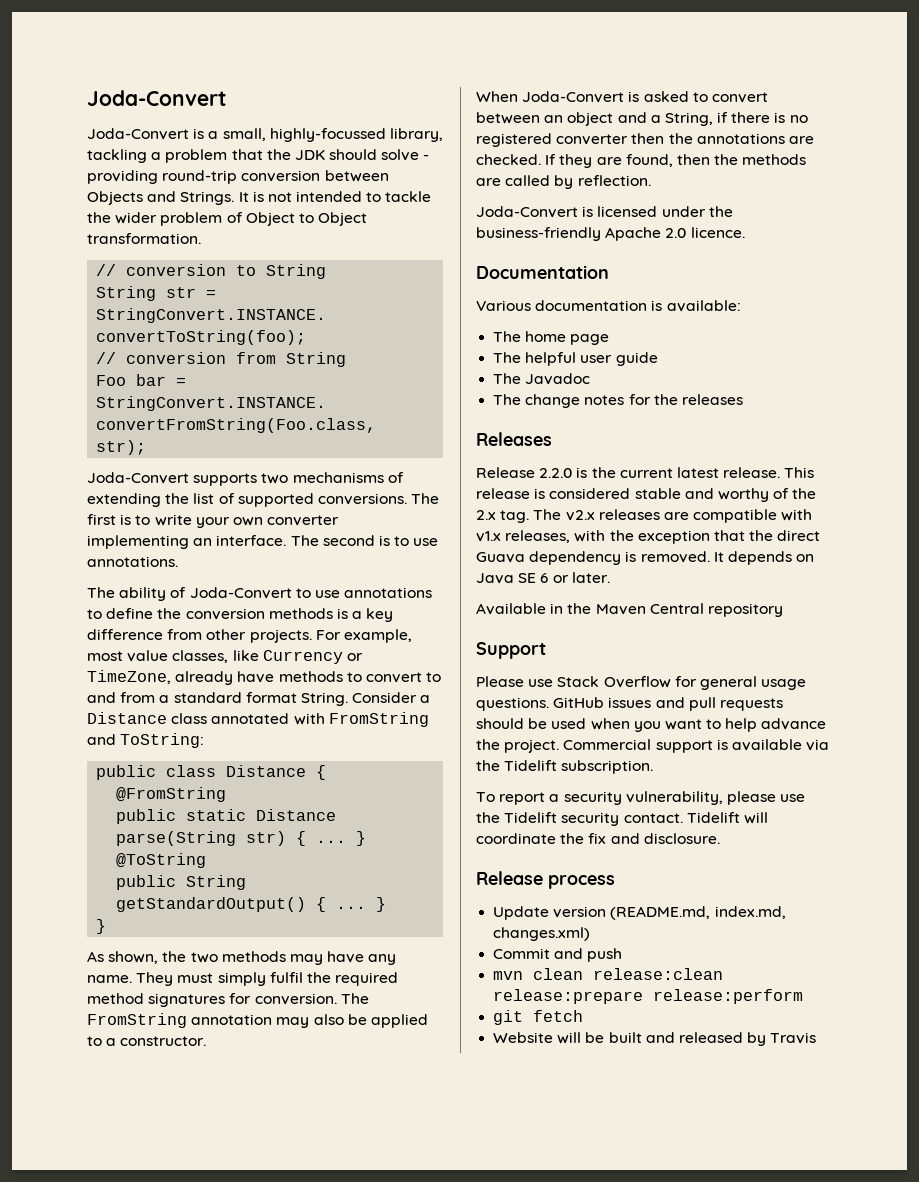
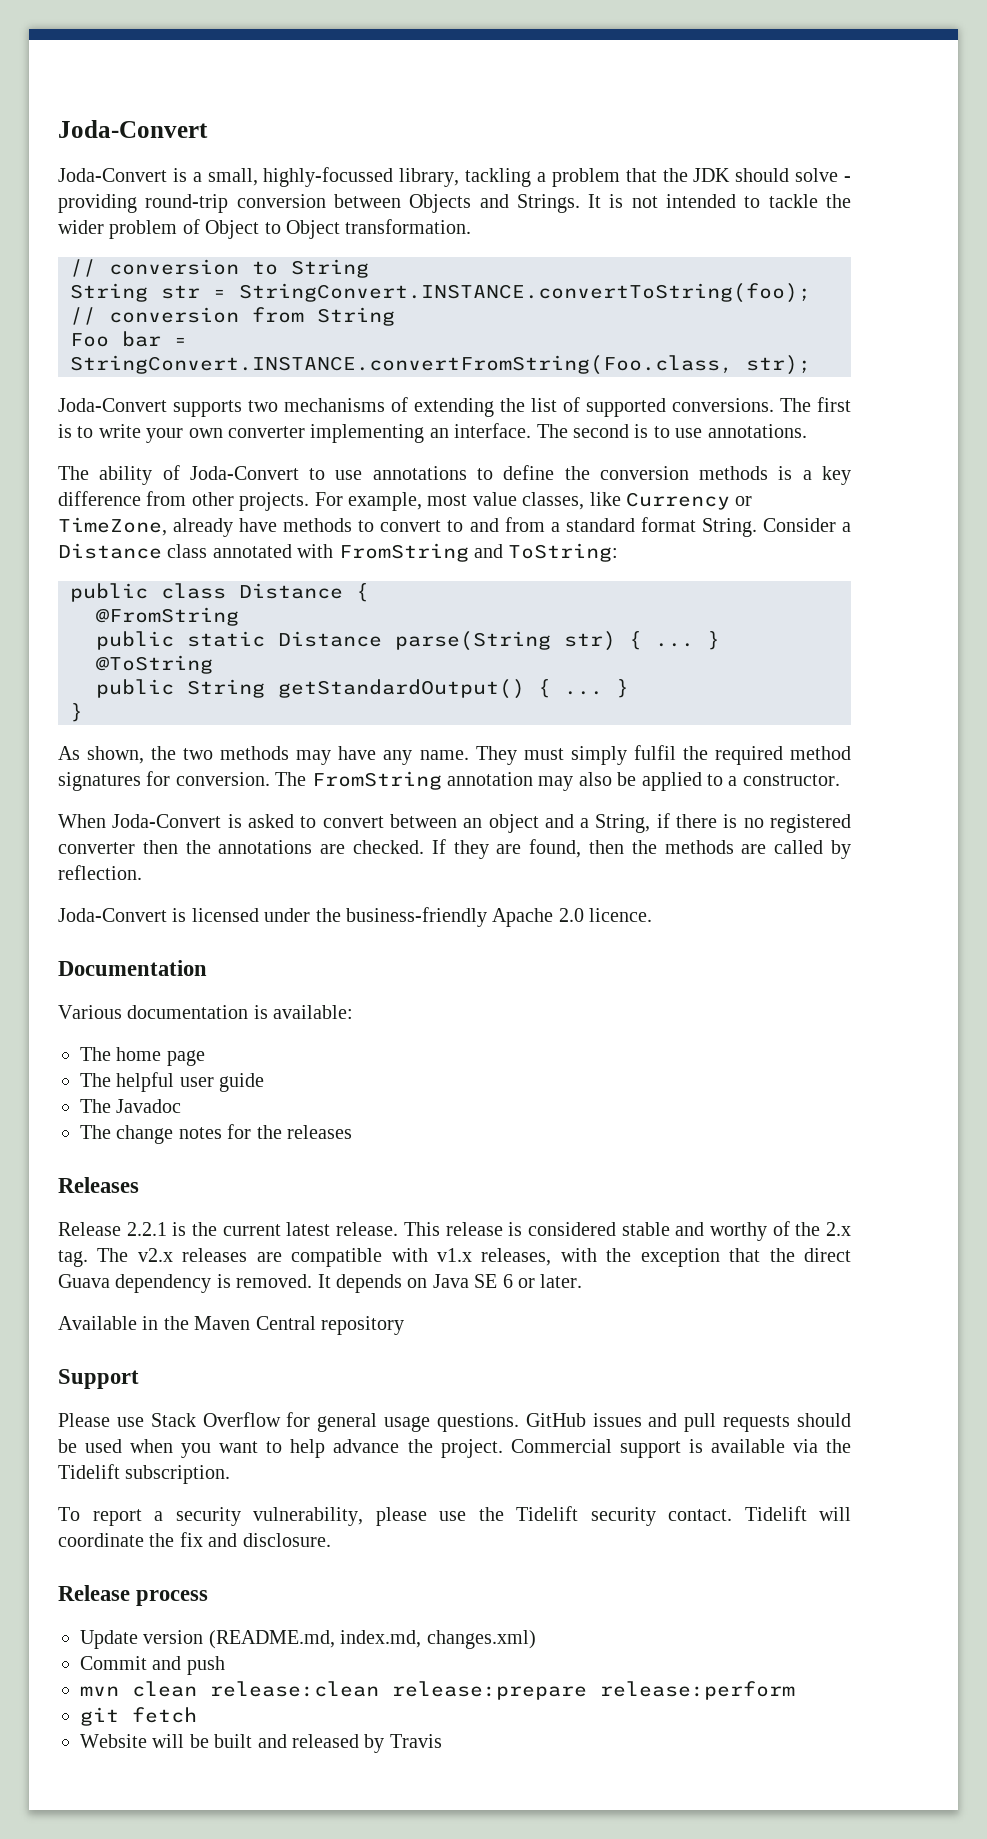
[539,468,573,478] 2.2.0 -> [126,1222,167,1236] 2.2.1

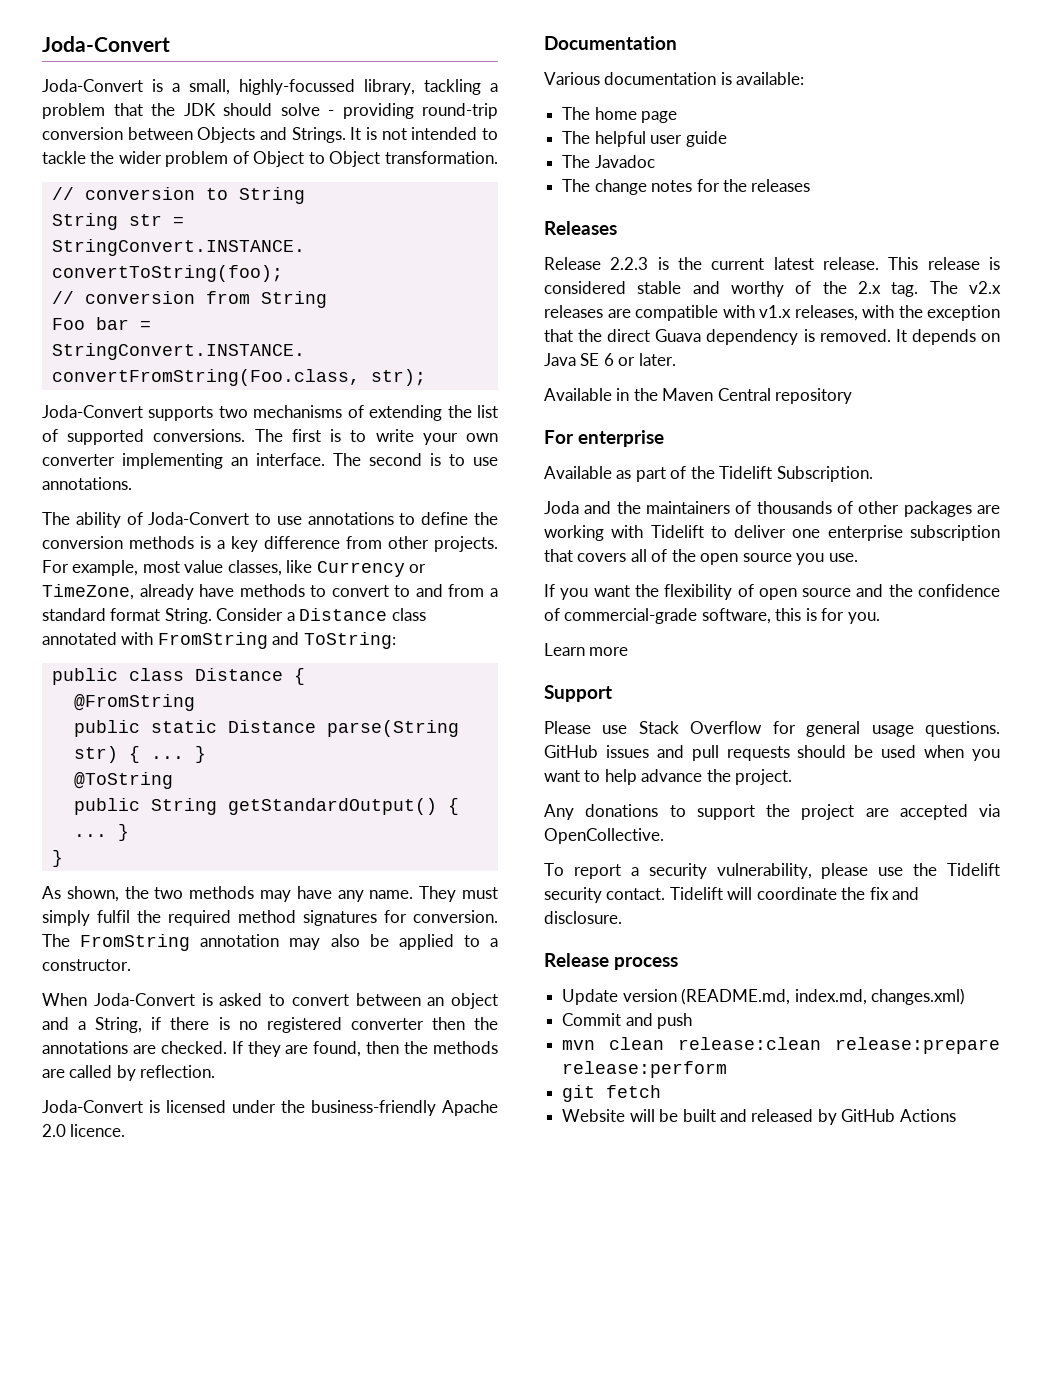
[126,1222,167,1236] 2.2.1 -> [610,257,649,270] 2.2.3
(404, 1325) none -> [544,430,664,447] [544,466,873,482] [544,501,1000,517] [544,525,1000,541] [544,549,858,565] [544,584,1000,600] [544,608,880,624] [544,643,629,656] // For enterprise // Available as part of the Tidelift Subscription. // Joda and the maintainers of thousands of other packages are working with Tidelift to deliver one enterprise subscription that covers all of the open source you use. // If you want the flexibility of open source and the confidence of commercial-grade software, this is for you. // Learn more
[510,1439,852,1458] [58,1464,231,1484] Commercial support is available via the Tidelift subscription. -> [544,804,1000,820] [544,828,664,844] // Any donations to support the project are accepted via OpenCollective.
[389,1734,442,1748] Travis -> [841,1109,956,1122] GitHub Actions

